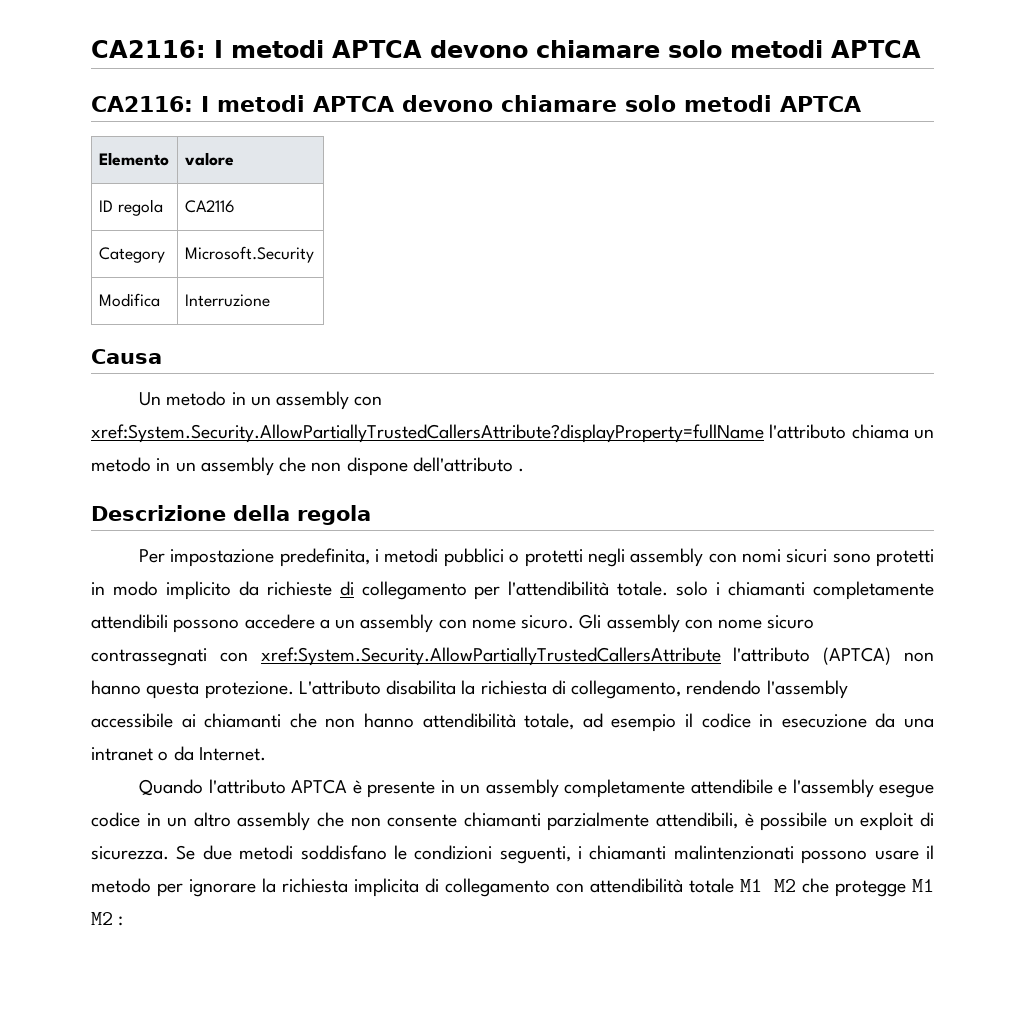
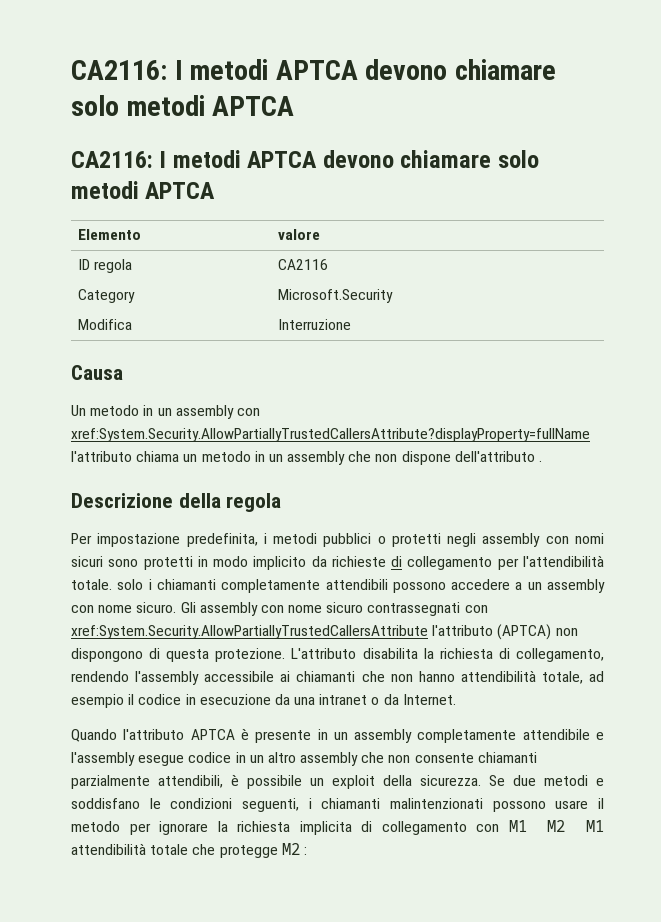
[91,680,141,695] hanno -> [71,648,161,662] dispongono di
[920,812,935,827] di -> [383,775,412,786] della
(294, 852) none -> [596,778,604,786] e
[589,878,797,893] attendibilità totale M1 M2 -> [508,820,604,832] [71,843,189,855] M1 M2 M1 attendibilità totale
[911,879,934,892] M1 -> (278, 851) none

